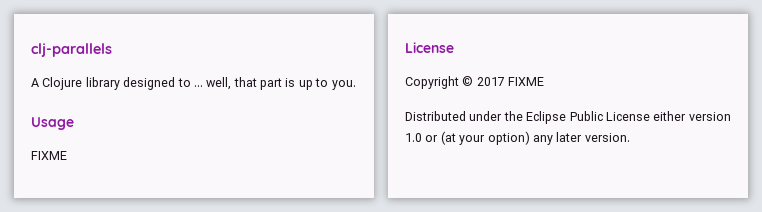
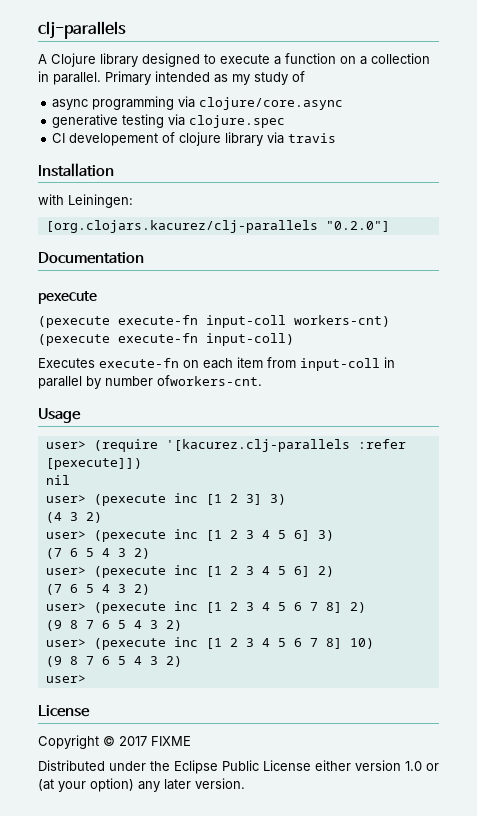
[193,77,356,90] [31,117,74,130] [31,151,67,160] ... well, that part is up to you. // Usage // FIXME -> [220,53,430,65] [38,71,305,85] [52,96,344,110] [52,114,286,128] [52,132,337,146] [38,163,114,177] [38,194,133,208] [45,220,390,233] [38,252,144,264] [38,291,97,304] [38,315,390,328] [38,333,294,346] [38,357,395,371] [38,375,262,389] [38,408,81,423] [45,439,406,452] [45,458,142,470] [45,475,70,485] [45,493,286,506] [45,512,102,523] [45,529,334,542] [45,548,150,559] [45,565,334,578] [45,584,150,595] [45,601,366,614] [45,620,182,631] [45,637,374,650] [45,656,182,667] [45,675,86,683] execute a function on a collection in parallel. Primary intended as my study of // async programming via clojure/core.async // generative testing via clojure.spec // CI developement of clojure library via travis // Installation // with Leiningen: // [org.clojars.kacurez/clj-parallels "0.2.0"] // Documentation // pexecute // (pexecute execute-fn input-coll workers-cnt) (pexecute execute-fn input-coll) // Executes execute-fn on each item from input-coll in parallel by number ofworkers-cnt. // Usage // user> (require '[kacurez.clj-parallels :refer [pexecute]]) // nil // user> (pexecute inc [1 2 3] 3) // (4 3 2) // user> (pexecute inc [1 2 3 4 5 6] 3) // (7 6 5 4 3 2) // user> (pexecute inc [1 2 3 4 5 6] 2) // (7 6 5 4 3 2) // user> (pexecute inc [1 2 3 4 5 6 7 8] 2) // (9 8 7 6 5 4 3 2) // user> (pexecute inc [1 2 3 4 5 6 7 8] 10) // (9 8 7 6 5 4 3 2) // user>

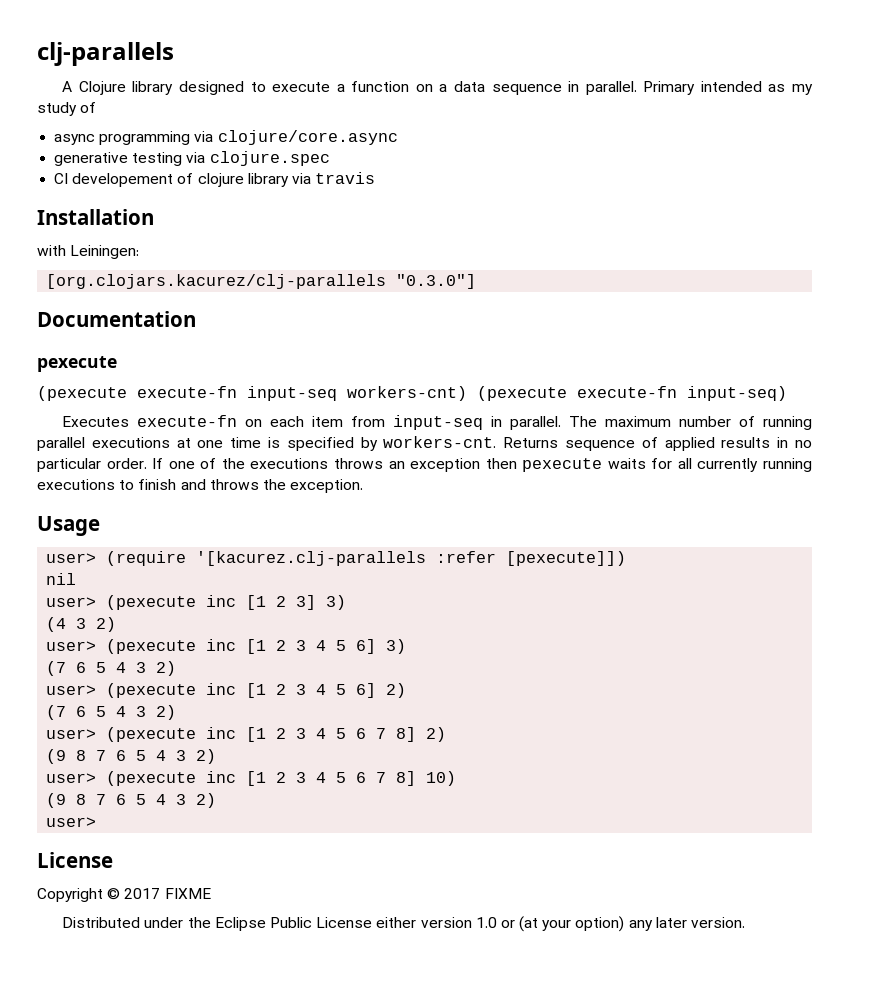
[371,53,430,64] collection -> [453,81,562,95] data sequence
[325,221,390,232] "0.2.0"] -> [396,274,477,289] "0.3.0"]
[206,315,286,328] input-coll -> [247,386,337,401] input-seq
[206,333,294,346] input-coll) -> [687,386,787,401] input-seq)
[300,357,395,371] [38,375,262,389] input-coll in parallel by number ofworkers-cnt. -> [393,415,813,430] [37,436,812,451] [37,458,812,472] [37,479,364,493] input-seq in parallel. The maximum number of running parallel executions at one time is specified by workers-cnt. Returns sequence of applied results in no particular order. If one of the executions throws an exception then pexecute waits for all currently running executions to finish and throws the exception.

